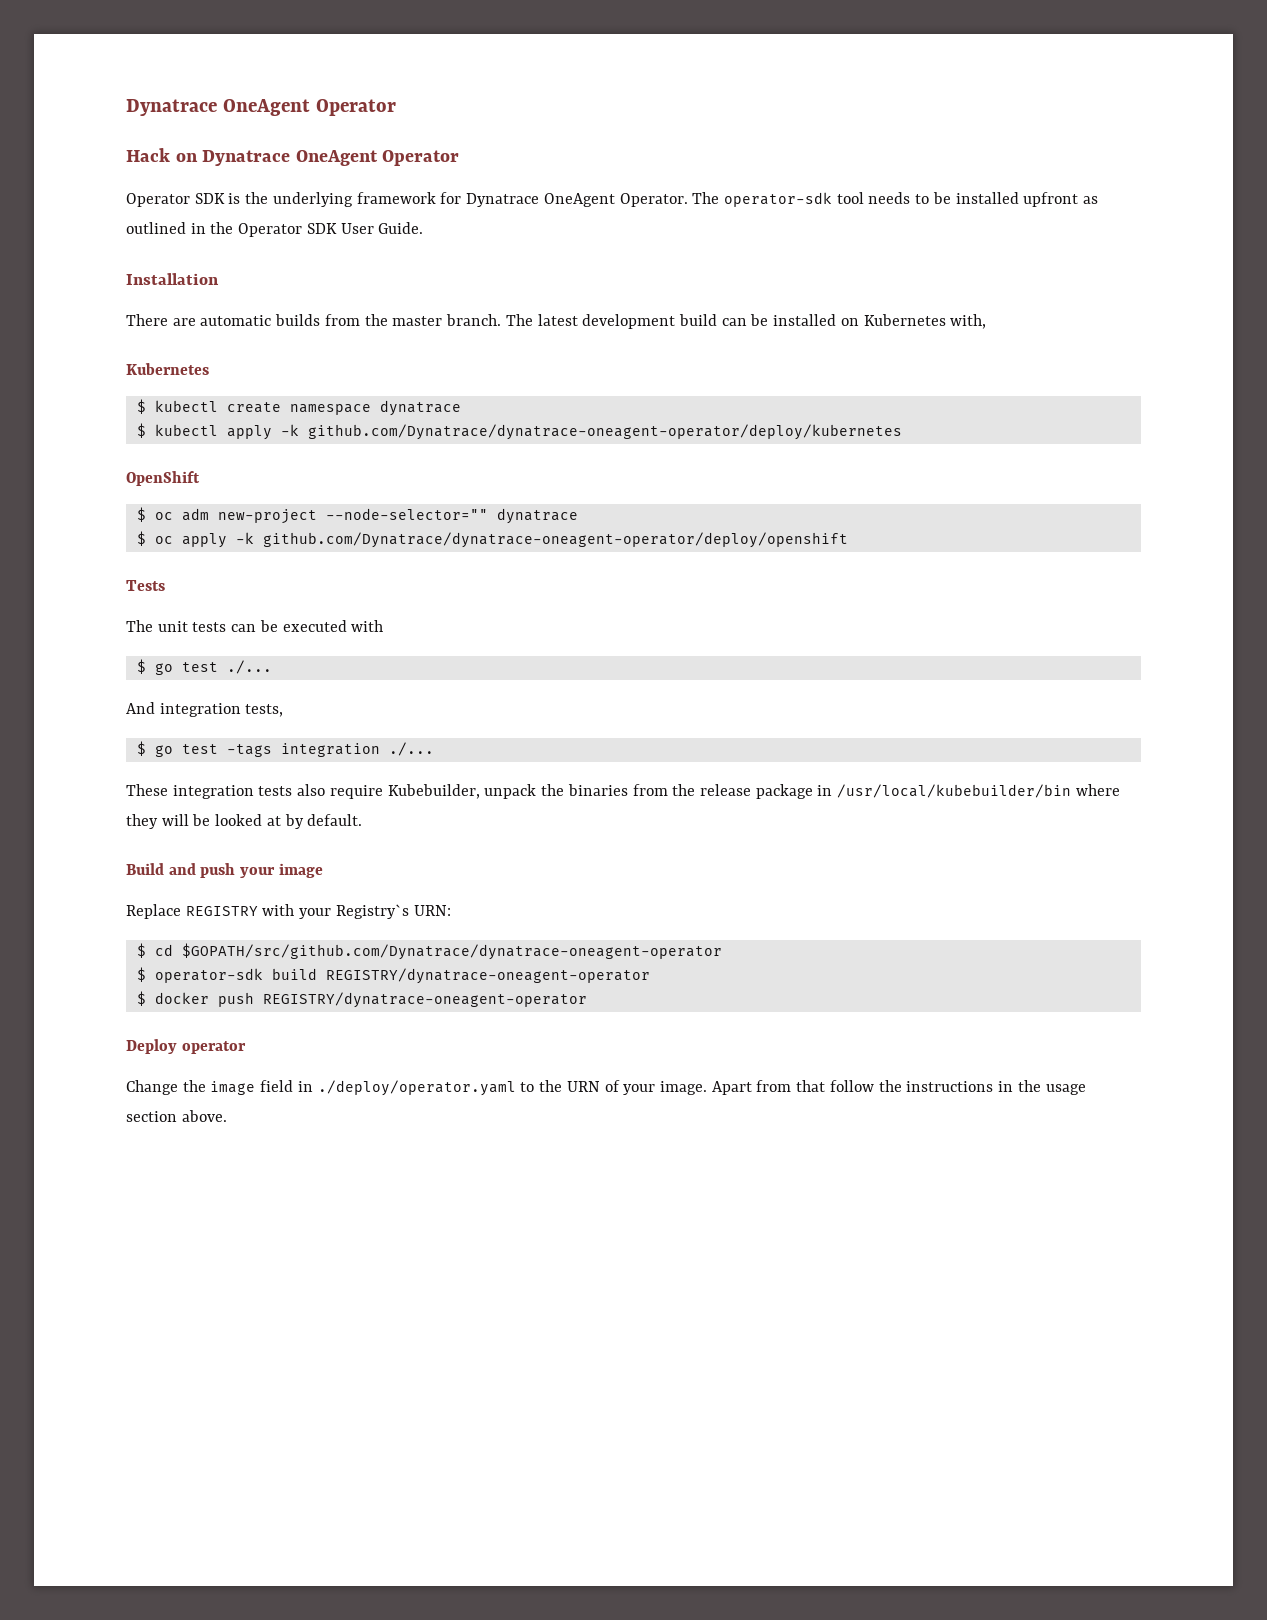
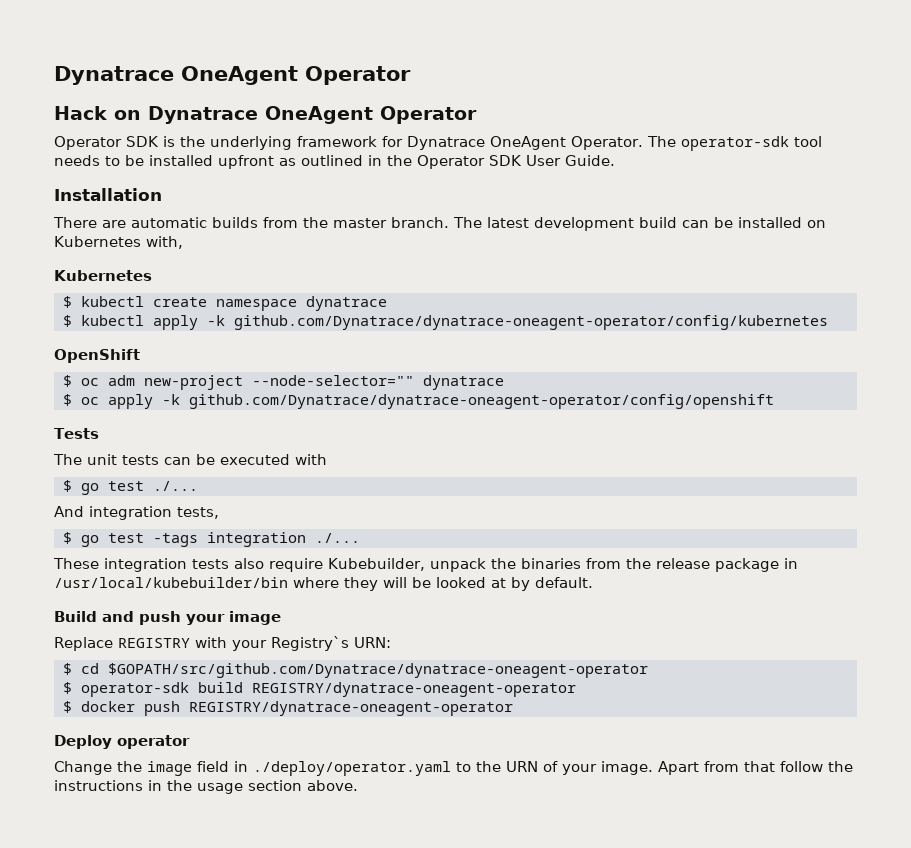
[307,424,902,440] github.com/Dynatrace/dynatrace-oneagent-operator/deploy/kubernetes -> [234,315,828,330] github.com/Dynatrace/dynatrace-oneagent-operator/config/kubernetes
[262,532,848,548] github.com/Dynatrace/dynatrace-oneagent-operator/deploy/openshift -> [189,394,774,409] github.com/Dynatrace/dynatrace-oneagent-operator/config/openshift

